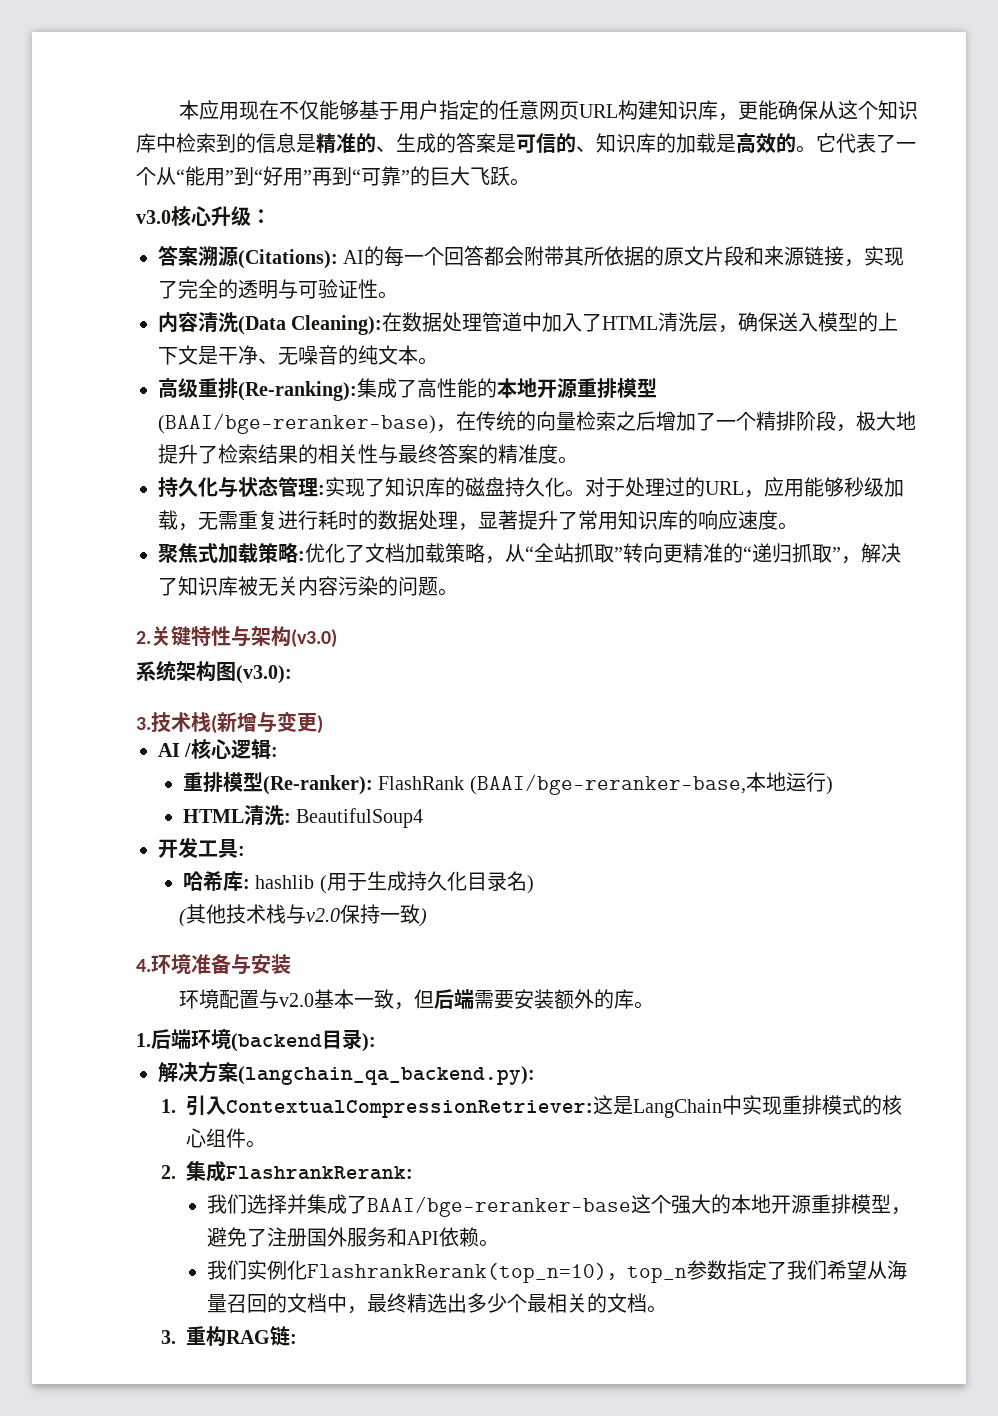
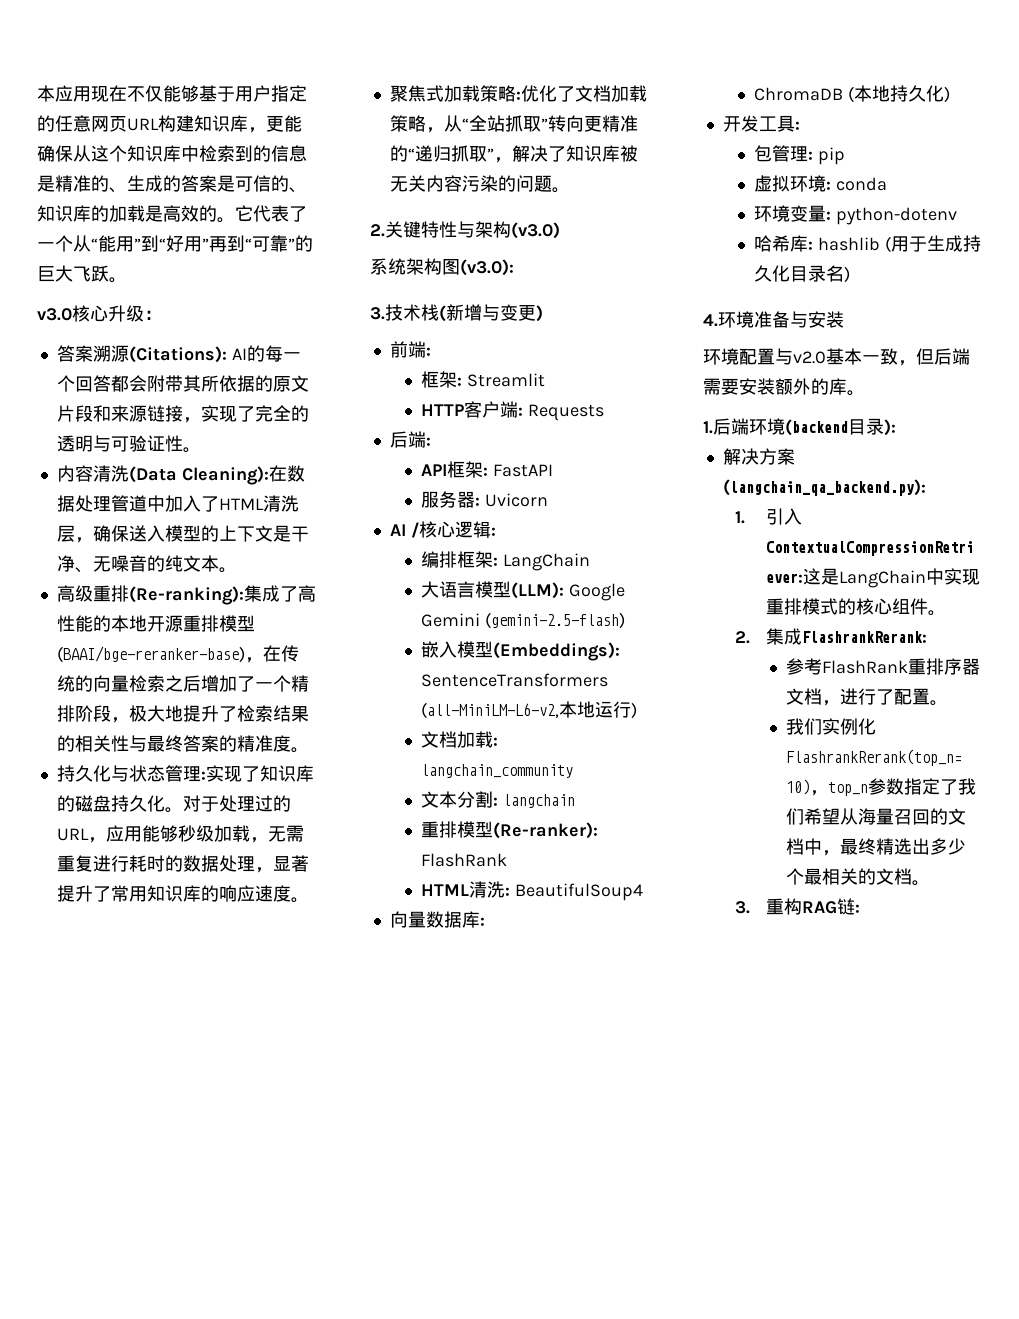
(323, 724) none -> [389,341,431,358] [421,371,546,388] [421,401,605,421] [389,431,431,448] [421,461,554,478] [421,491,549,508] // 前端: // 框架: Streamlit // HTTP客户端: Requests // 后端: // API框架: FastAPI // 服务器: Uvicorn
(279, 752) none -> [421,551,591,571] [421,581,626,601] [421,612,626,629] [421,641,621,661] [421,673,609,687] [421,701,638,719] [421,731,499,748] [421,764,574,778] [421,791,576,808] // 编排框架: LangChain // 大语言模型(LLM): Google Gemini (gemini-2.5-flash) // 嵌入模型(Embeddings): SentenceTransformers (all-MiniLM-L6-v2,本地运行) // 文档加载: langchain_community // 文本分割: langchain
[469,772,833,795] (BAAI/bge-reranker-base,本地运行) -> (508, 860) none
[158,838,245,858] 开发工具: -> [389,911,485,928] [754,85,951,103] [722,115,800,132] [754,145,846,165] [754,175,888,192] [754,205,958,225] 向量数据库: // ChromaDB (本地持久化) // 开发工具: // 包管理: pip // 虚拟环境: conda // 环境变量: python-dotenv
[178,904,427,927] // (其他技术栈与v2.0保持一致) -> (851, 274) none
[207,1194,912,1217] [207,1227,480,1247] 我们选择并集成了BAAI/bge-reranker-base这个强大的本地开源重排模型，避免了注册国外服务和API依赖 -> [785,658,980,675] [785,688,930,706] 参考FlashRank重排序器文档，进行了配置

